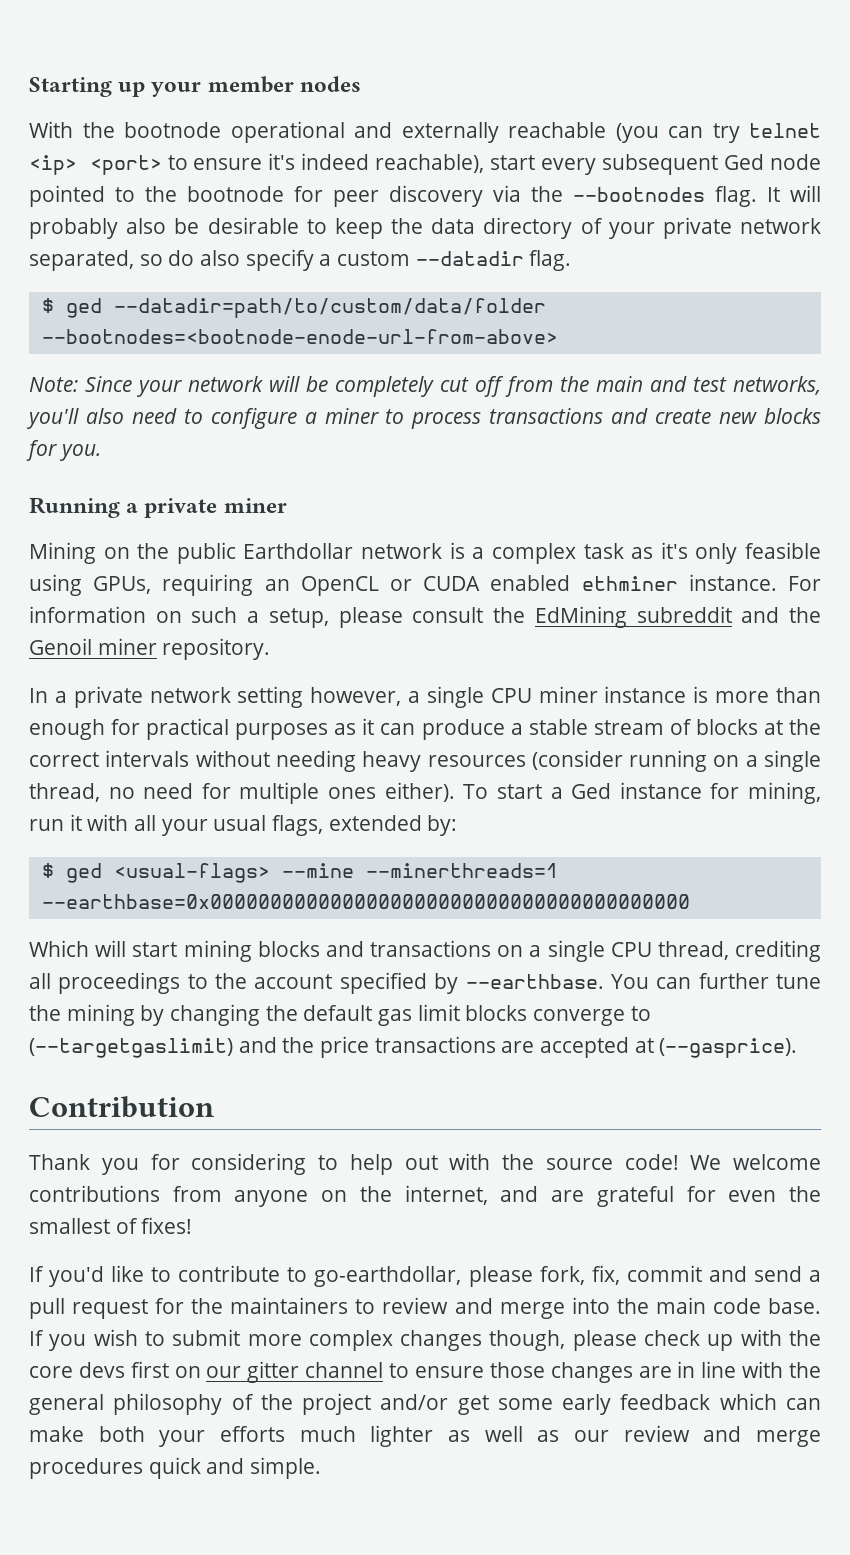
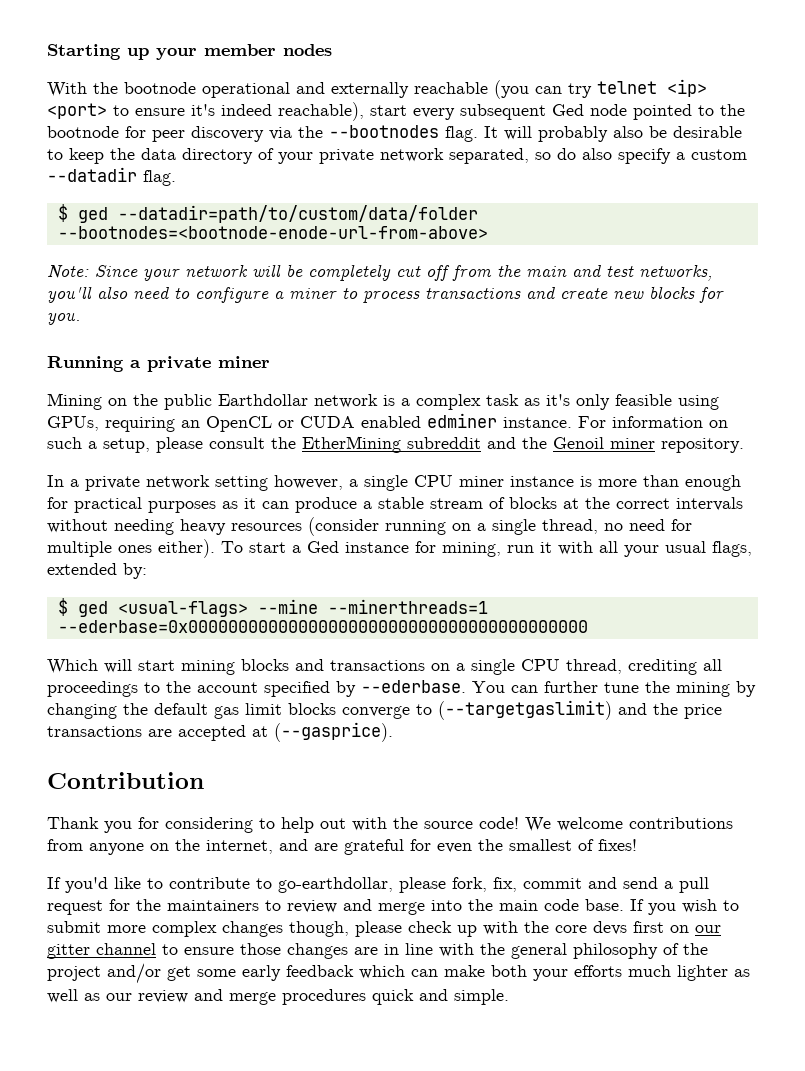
[581,576,678,591] ethminer -> [427,413,497,428] edminer
[534,606,627,628] EdMining -> [302,436,401,453] EtherMining
[41,894,690,909] --earthbase=0x0000000000000000000000000000000000000000 -> [57,620,588,633] --ederbase=0x0000000000000000000000000000000000000000
[465,974,604,989] --earthbase. -> [361,680,466,693] --ederbase.

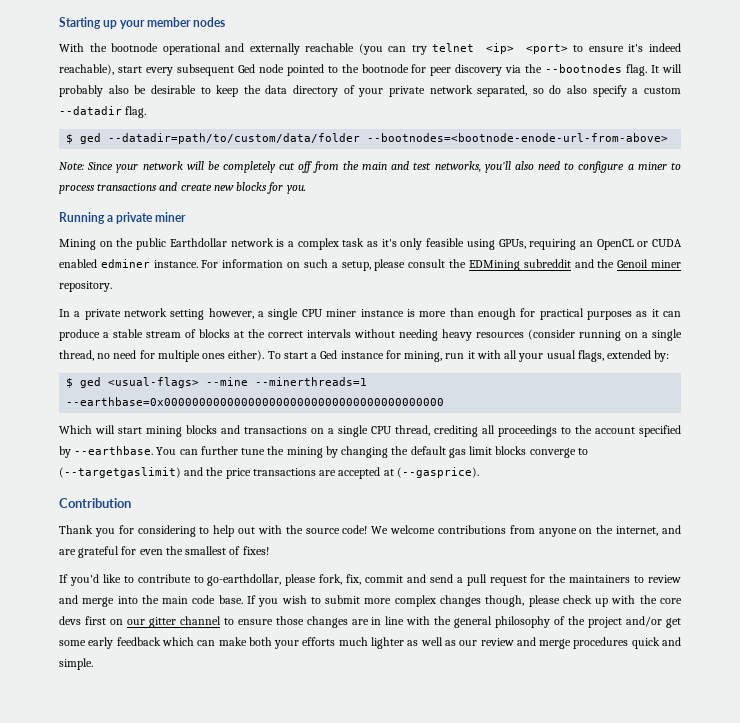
[302,436,401,453] EtherMining -> [468,260,520,271] EDMining
[57,620,588,633] --ederbase=0x0000000000000000000000000000000000000000 -> [66,397,445,406] --earthbase=0x0000000000000000000000000000000000000000
[361,680,466,693] --ederbase. -> [74,446,154,455] --earthbase.

